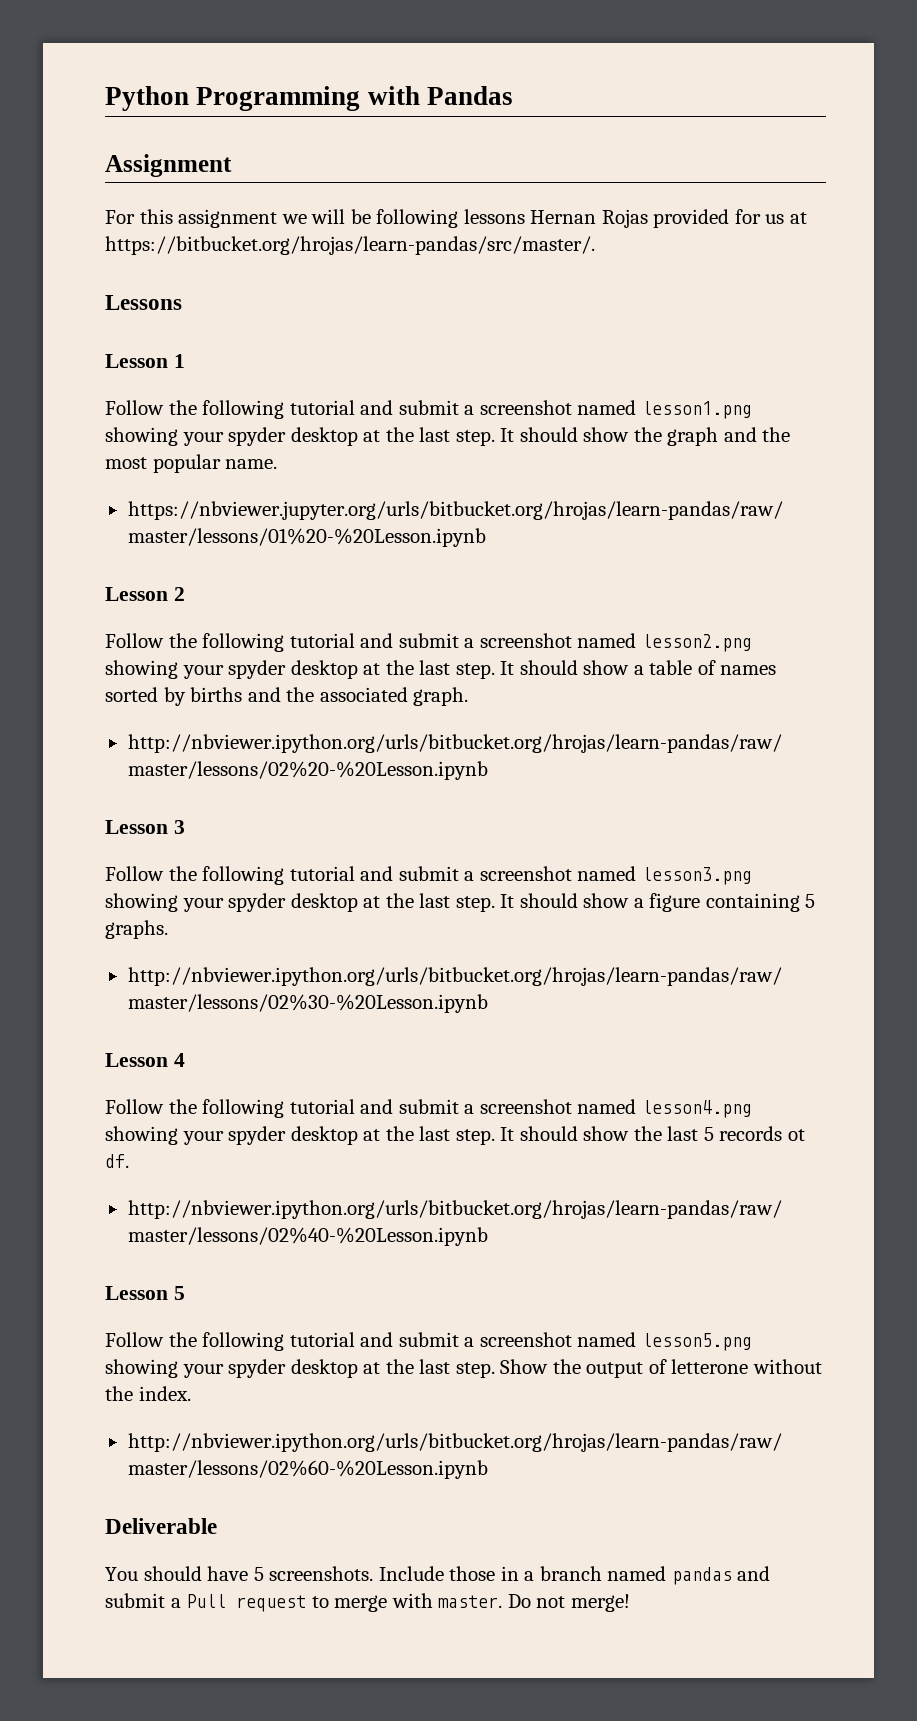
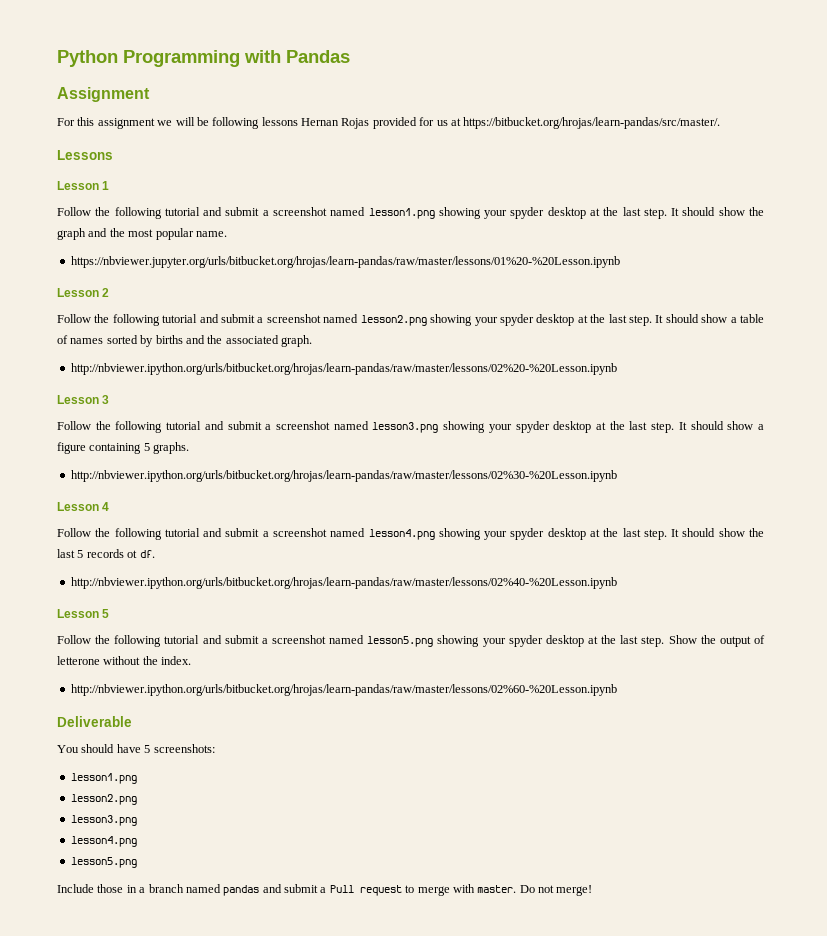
[269,1566,374,1581] screenshots. -> [153,744,215,753] [70,773,137,784] [70,794,137,805] [70,815,137,826] [70,836,137,847] [70,857,137,868] screenshots: // lesson1.png // lesson2.png // lesson3.png // lesson4.png // lesson5.png //

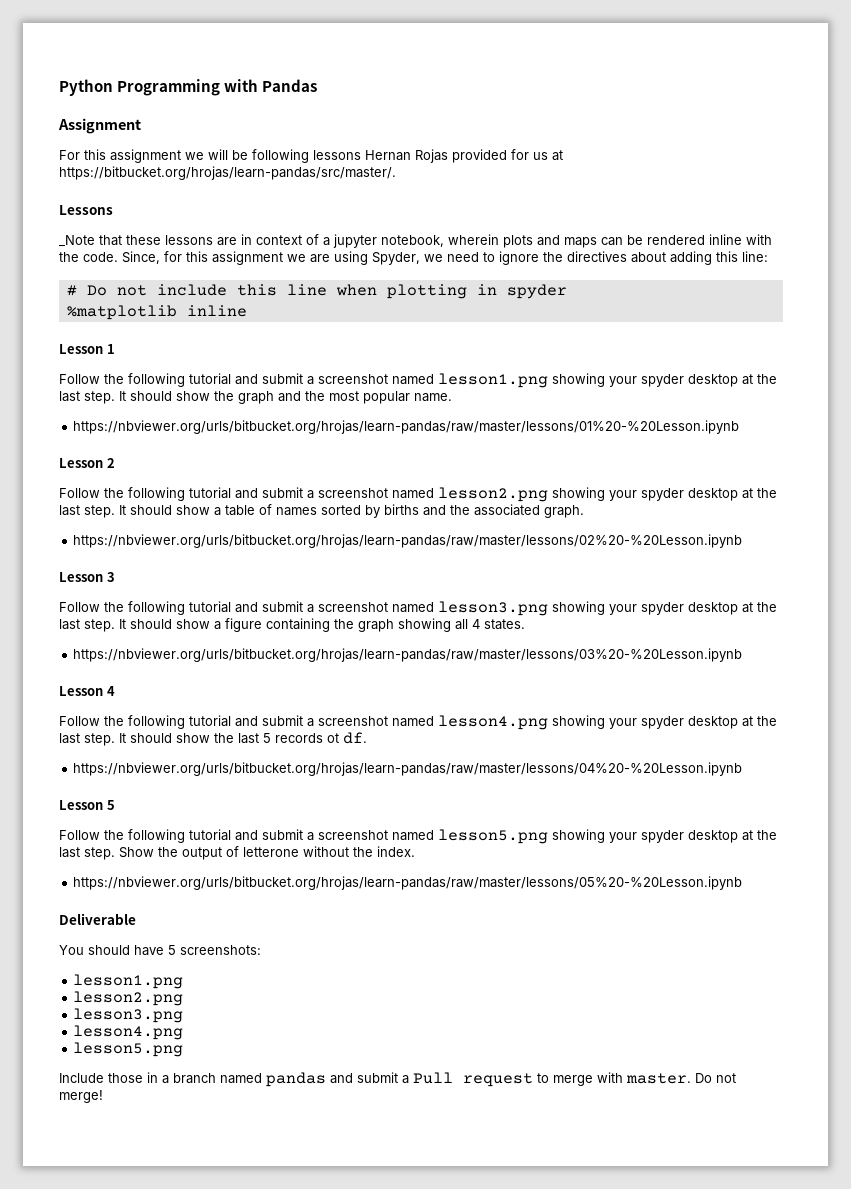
(113, 155) none -> [59,234,772,248] [59,251,768,265] [66,284,567,299] [66,305,247,320] // _Note that these lessons are in context of a jupyter notebook, wherein plots and maps can be rendered inline with the code. Since, for this assignment we are using Spyder, we need to ignore the directives about adding this line: // # Do not include this line when plotting in spyder // %matplotlib inline
[70,256,620,268] https://nbviewer.jupyter.org/urls/bitbucket.org/hrojas/learn-pandas/raw/master/lessons/01%20-%20Lesson.ipynb -> [73,420,740,434] https://nbviewer.org/urls/bitbucket.org/hrojas/learn-pandas/raw/master/lessons/01%20-%20Lesson.ipynb
[70,363,617,375] http://nbviewer.ipython.org/urls/bitbucket.org/hrojas/learn-pandas/raw/master/lessons/02%20-%20Lesson.ipynb -> [73,534,743,548] https://nbviewer.org/urls/bitbucket.org/hrojas/learn-pandas/raw/master/lessons/02%20-%20Lesson.ipynb
[143,442,190,454] [70,470,617,482] 5 graphs. // http://nbviewer.ipython.org/urls/bitbucket.org/hrojas/learn-pandas/raw/master/lessons/02%30-%20Lesson.ipynb -> [334,618,525,632] [73,648,743,662] the graph showing all 4 states. // https://nbviewer.org/urls/bitbucket.org/hrojas/learn-pandas/raw/master/lessons/03%20-%20Lesson.ipynb
[70,577,617,589] http://nbviewer.ipython.org/urls/bitbucket.org/hrojas/learn-pandas/raw/master/lessons/02%40-%20Lesson.ipynb -> [73,762,743,776] https://nbviewer.org/urls/bitbucket.org/hrojas/learn-pandas/raw/master/lessons/04%20-%20Lesson.ipynb
[70,684,617,696] http://nbviewer.ipython.org/urls/bitbucket.org/hrojas/learn-pandas/raw/master/lessons/02%60-%20Lesson.ipynb -> [73,876,743,890] https://nbviewer.org/urls/bitbucket.org/hrojas/learn-pandas/raw/master/lessons/05%20-%20Lesson.ipynb

